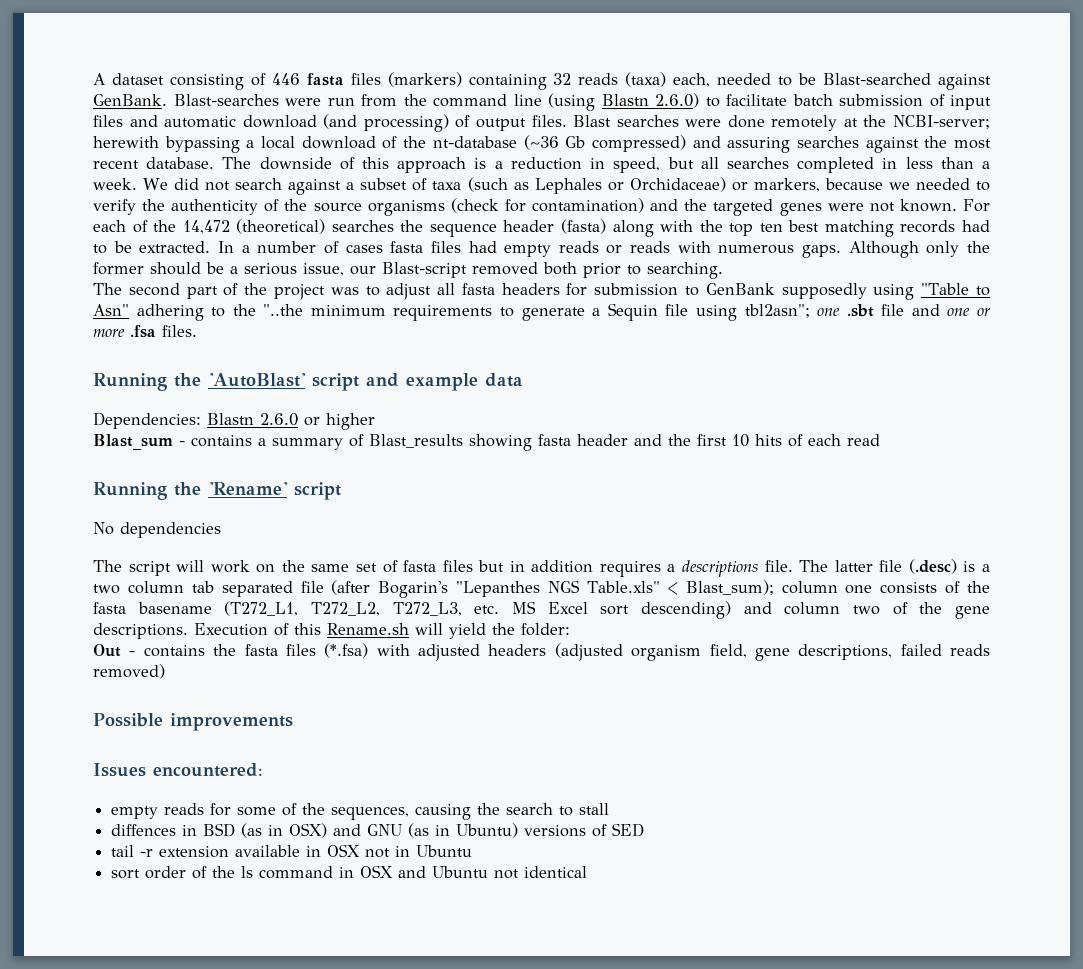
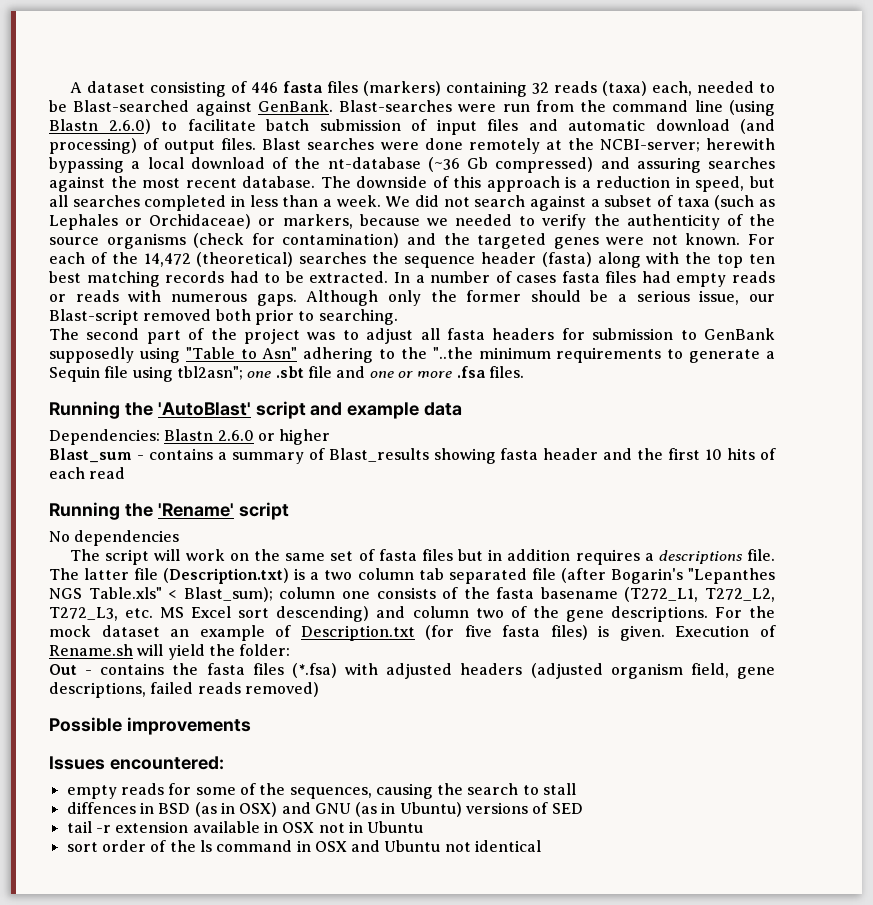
[908,559,957,574] (.desc) -> [163,568,290,584] (Description.txt)
(188, 631) none -> [714,606,775,618] [49,625,665,641] For the mock dataset an example of Description.txt (for five fasta files) is given.
[294,623,321,635] this -> (777, 631) none

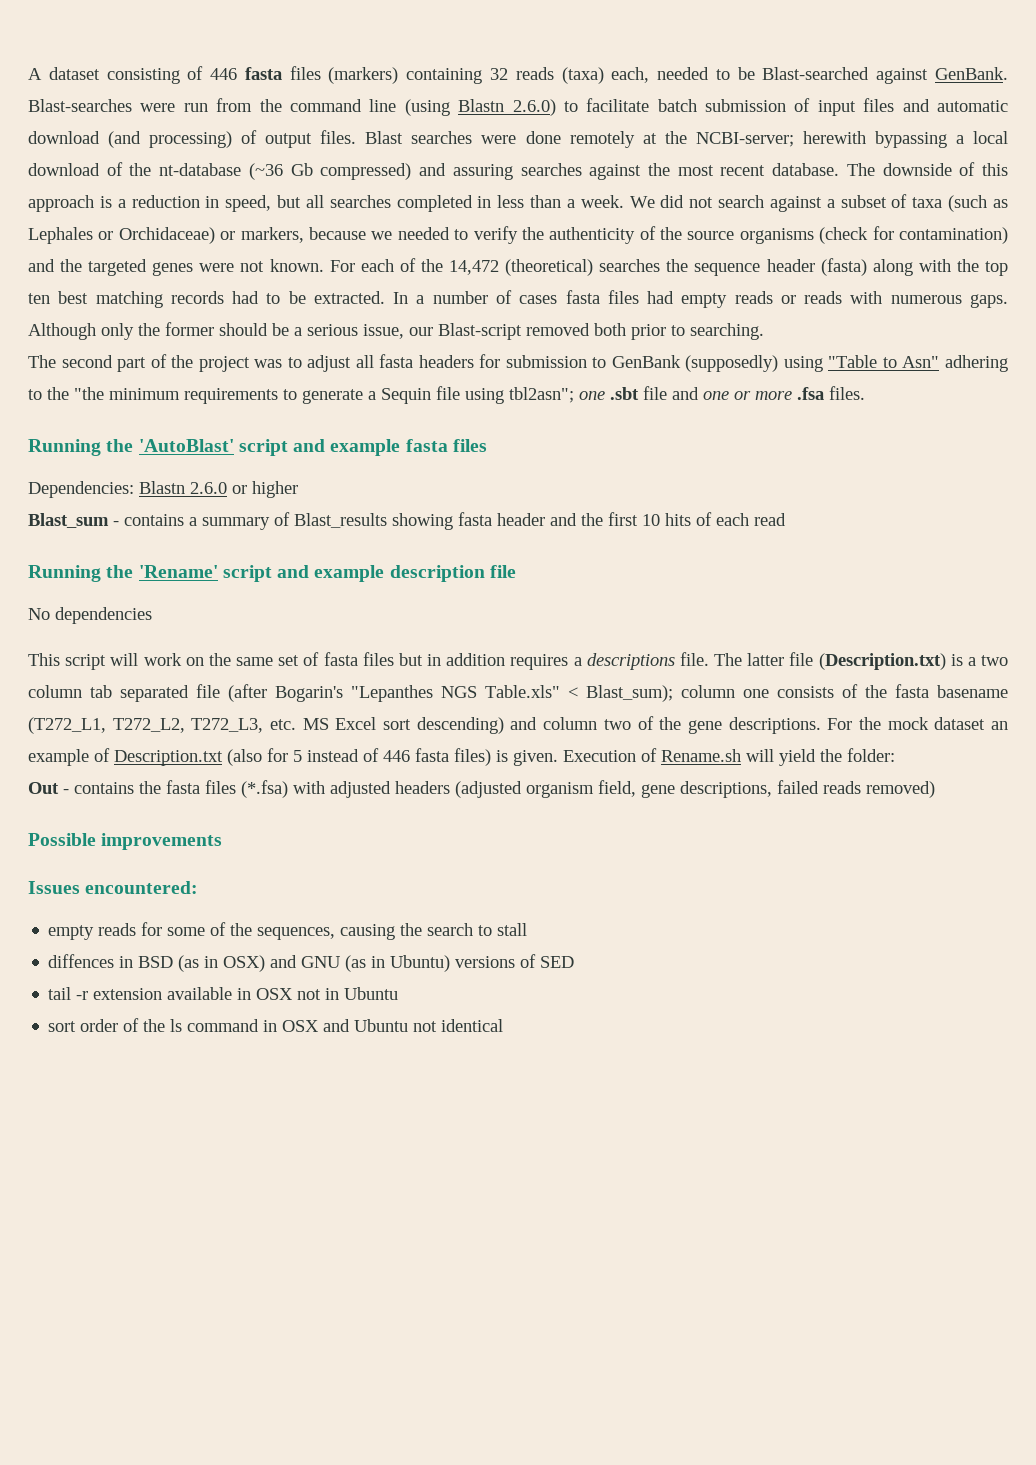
[49,347,134,363] supposedly -> [685,355,779,372] (supposedly)
[432,347,473,359] "..the -> [74,387,104,400] "the
[424,402,463,416] data -> [405,439,487,452] fasta files
(289, 511) none -> [277,565,516,582] and example description file
[70,549,101,561] The -> [28,653,60,666] This
[425,625,492,640] (for five -> [227,748,410,766] (also for 5 instead of 446

